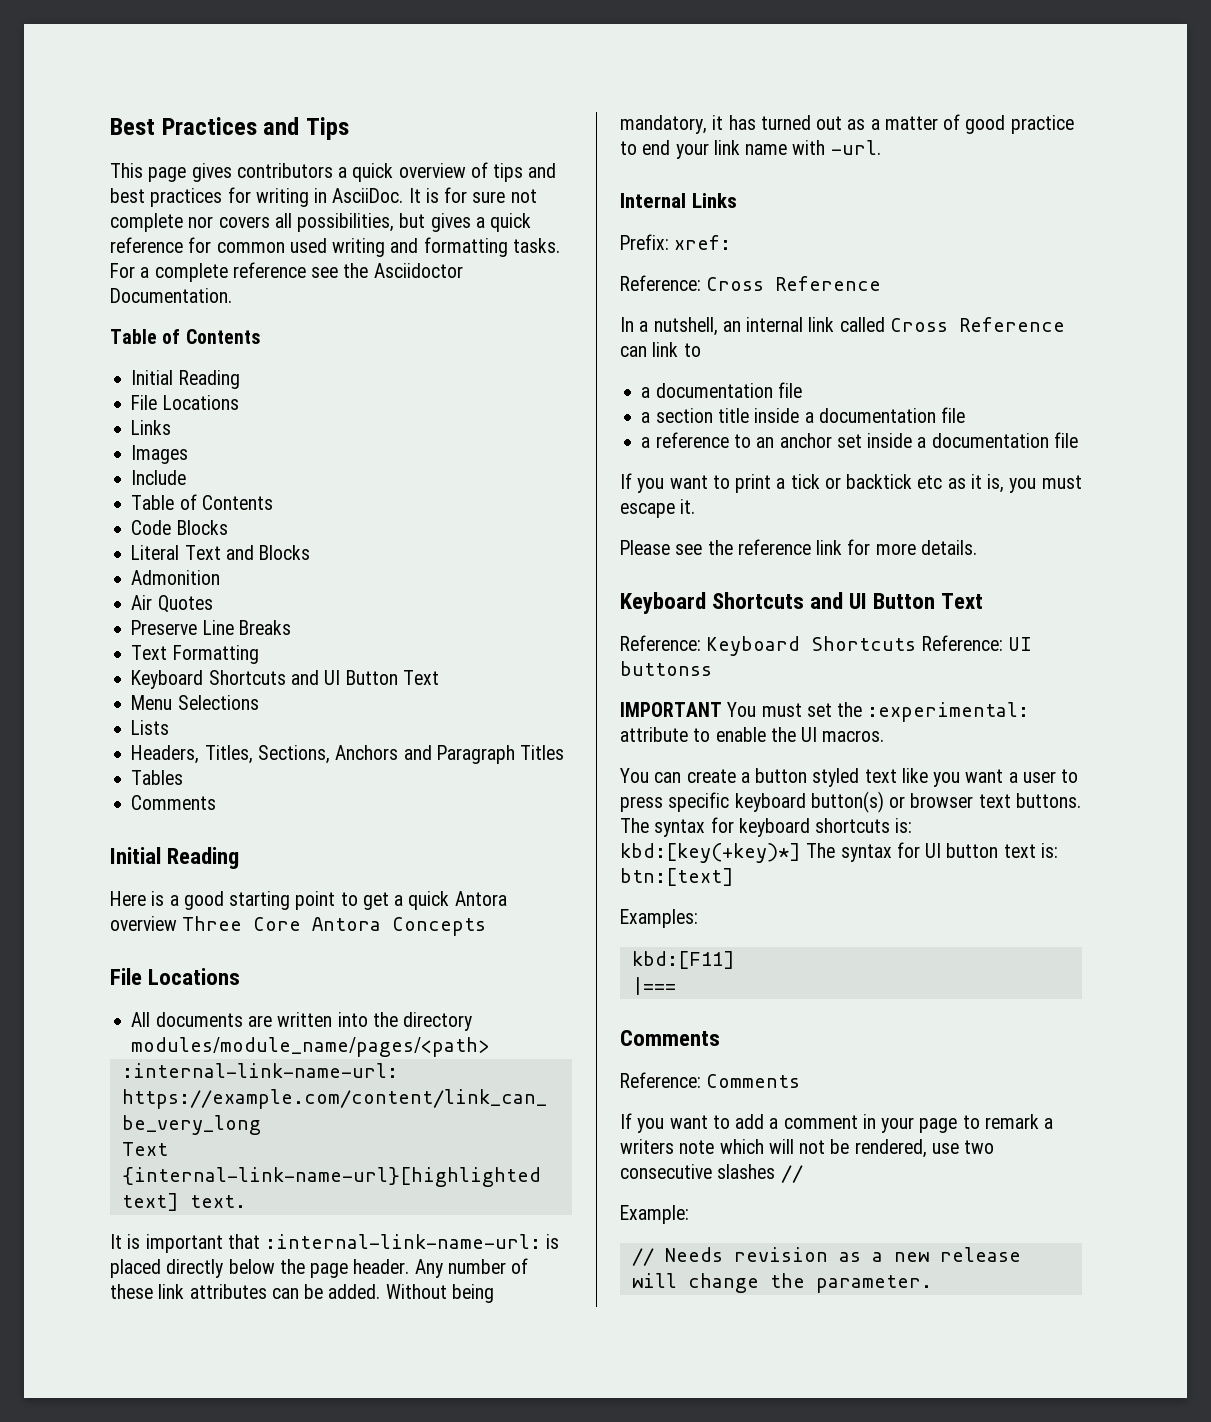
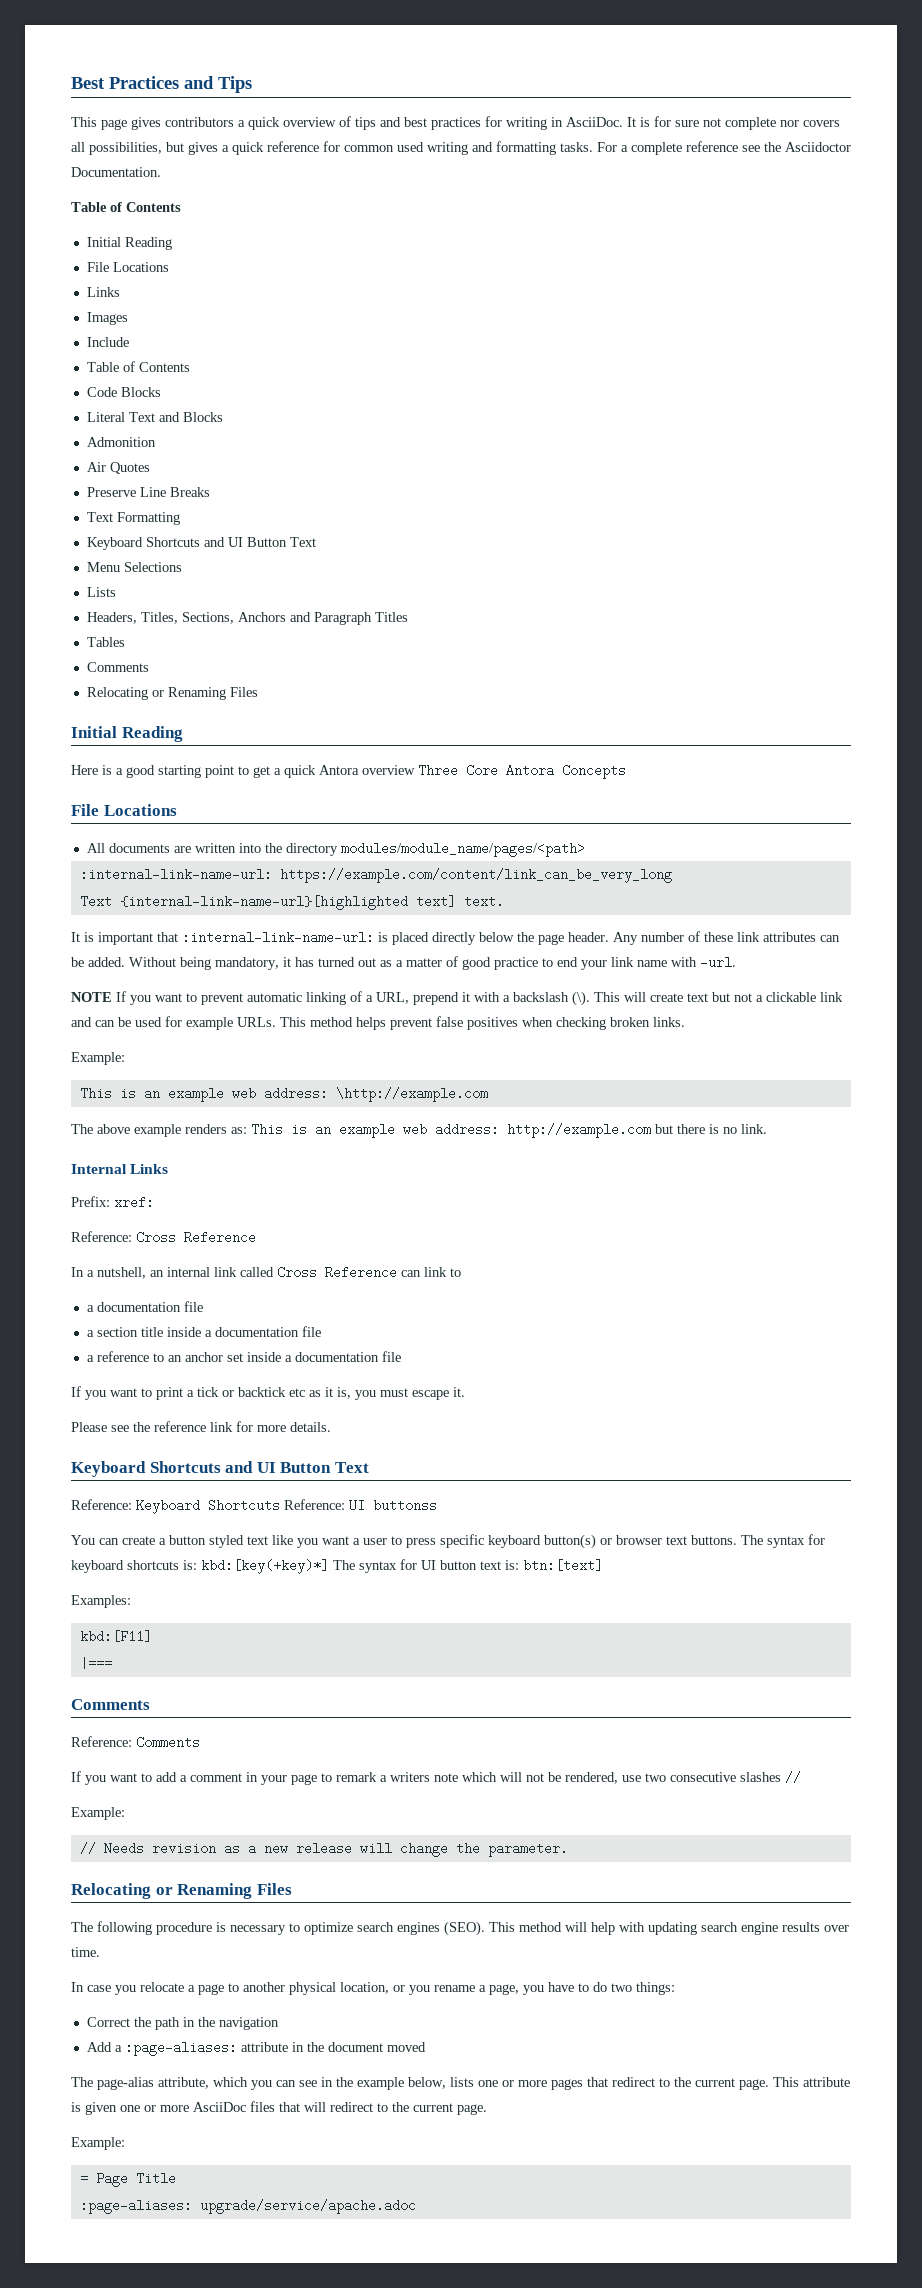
(217, 802) none -> [86,687,258,700] // Relocating or Renaming Files
(881, 147) none -> [71,991,843,1006] [71,1016,685,1030] [71,1052,125,1065] [79,1087,488,1102] [71,1123,767,1138] // NOTE If you want to prevent automatic linking of a URL, prepend it with a backslash (\). This will create text but not a clickable link and can be used for example URLs. This method helps prevent false positives when checking broken links. // Example: // This is an example web address: \http://example.com // The above example renders as: This is an example web address: http://example.com but there is no link.
[620,702,1030,722] [620,727,885,742] // IMPORTANT You must set the :experimental: attribute to enable the UI macros. -> (437, 1505) none
(932, 1284) none -> [71,1883,292,1899] [71,1921,849,1936] [71,1947,100,1957] [71,1982,675,1995] [86,2017,279,2030] [86,2041,426,2056] [71,2077,850,2090] [71,2101,487,2115] [71,2137,125,2150] [79,2172,176,2187] [79,2199,416,2214] // Relocating or Renaming Files // The following procedure is necessary to optimize search engines (SEO). This method will help with updating search engine results over time. // In case you relocate a page to another physical location, or you rename a page, you have to do two things: // Correct the path in the navigation // Add a :page-aliases: attribute in the document moved // The page-alias attribute, which you can see in the example below, lists one or more pages that redirect to the current page. This attribute is given one or more AsciiDoc files that will redirect to the current page. // Example: // = Page Title // :page-aliases: upgrade/service/apache.adoc

